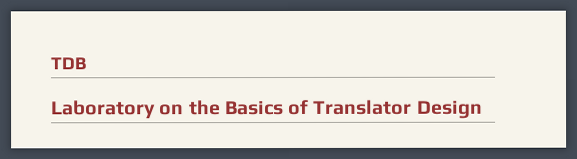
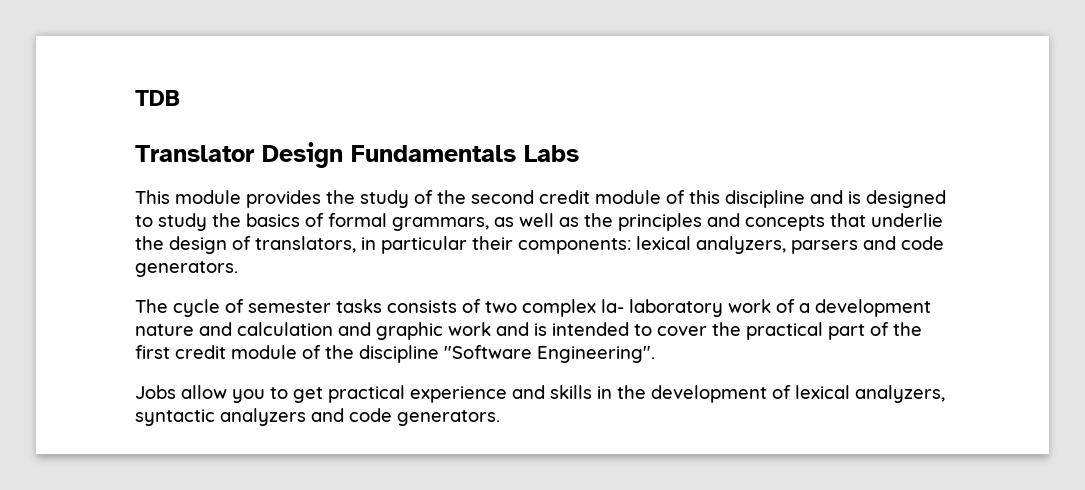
[51,99,483,120] Laboratory on the Basics of Translator Design -> [135,142,579,168] [135,190,946,208] [135,213,943,231] [135,236,944,254] [135,261,238,277] [135,299,931,317] [135,322,922,340] [135,345,655,363] [135,385,945,403] [135,408,500,426] Translator Design Fundamentals Labs // This module provides the study of the second credit module of this discipline and is designed to study the basics of formal grammars, as well as the principles and concepts that underlie the design of translators, in particular their components: lexical analyzers, parsers and code generators. // The cycle of semester tasks consists of two complex la- laboratory work of a development nature and calculation and graphic work and is intended to cover the practical part of the first credit module of the discipline "Software Engineering". // Jobs allow you to get practical experience and skills in the development of lexical analyzers, syntactic analyzers and code generators.

